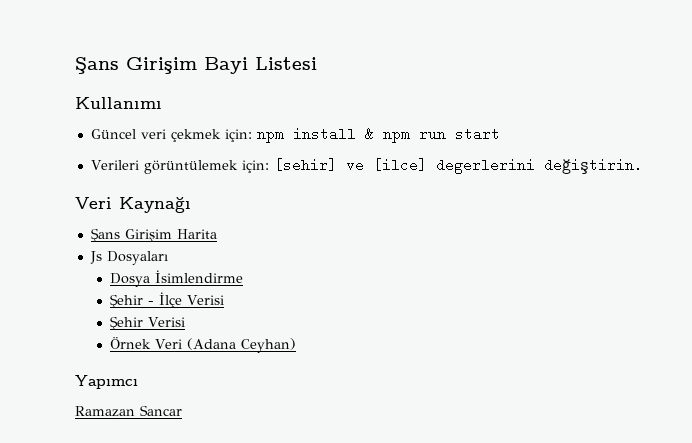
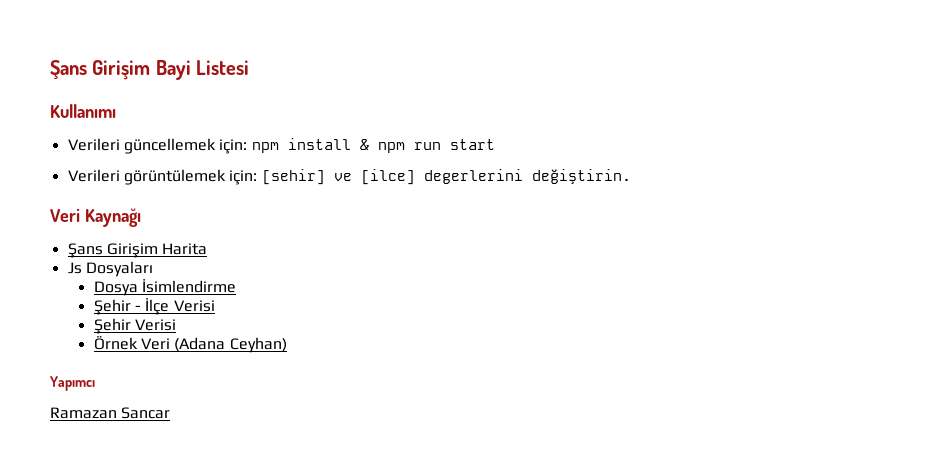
[90,129,221,142] Güncel veri çekmek -> [67,138,216,154] Verileri güncellemek

